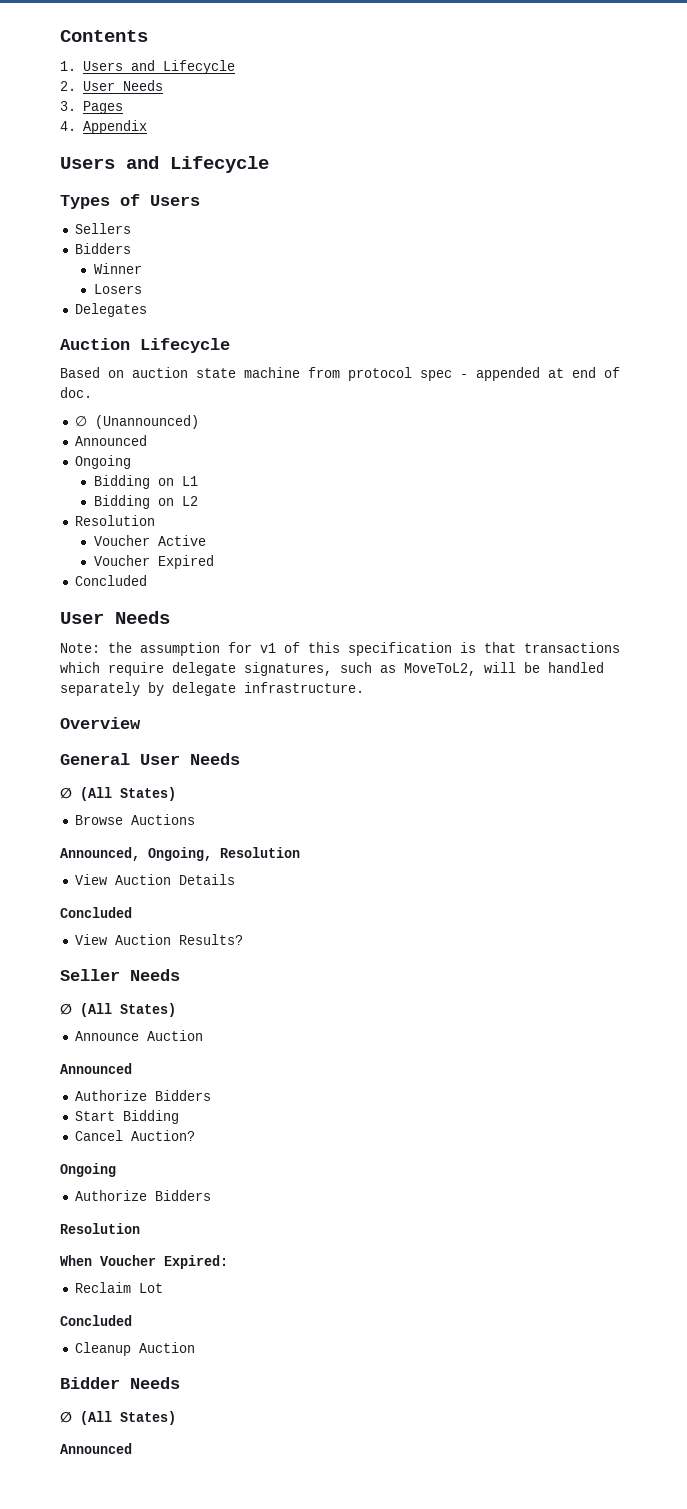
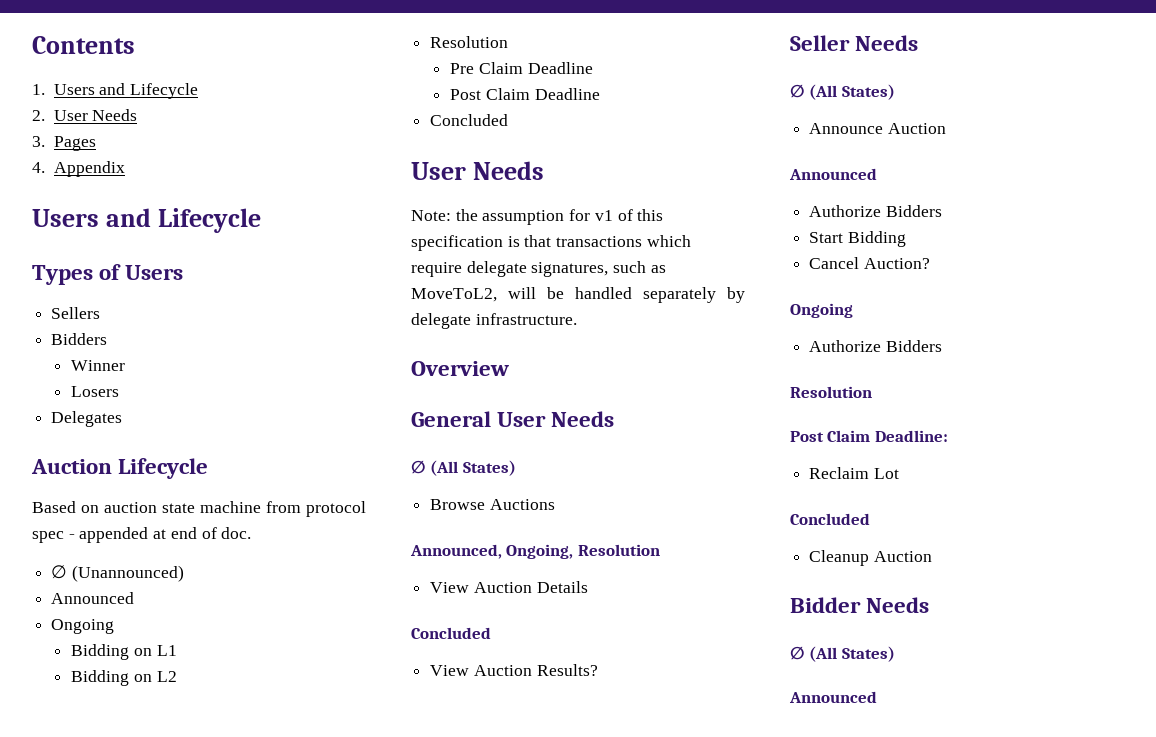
[93,535,206,546] [93,555,214,569] Voucher Active // Voucher Expired -> [450,62,593,74] [450,88,600,100] Pre Claim Deadline // Post Claim Deadline
[60,1255,228,1269] When Voucher Expired: -> [790,430,948,442] Post Claim Deadline:

